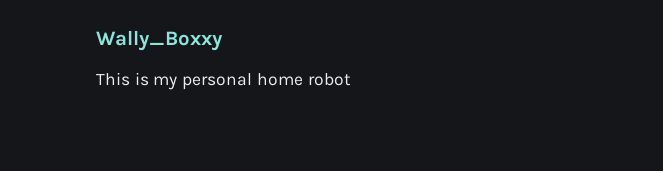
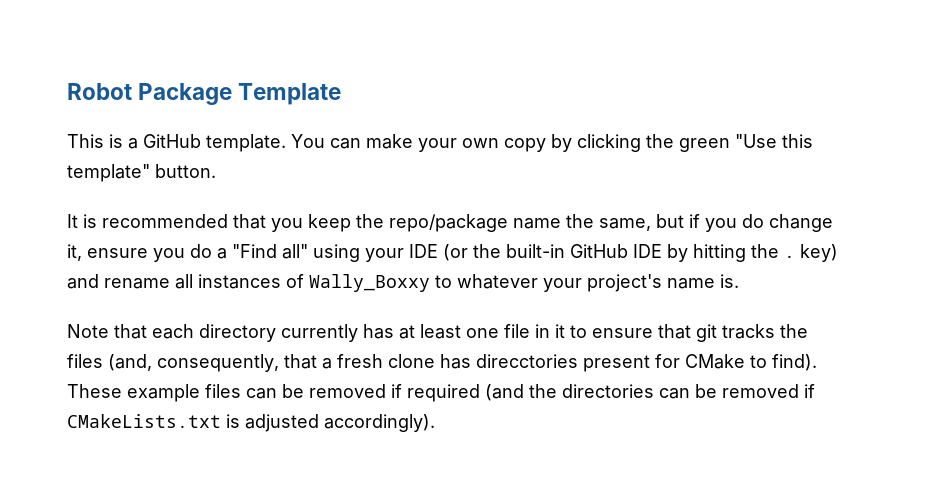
[96,30,223,51] Wally_Boxxy -> [67,83,342,105] Robot Package Template
[153,73,351,90] my personal home robot -> [128,134,813,152] [67,164,216,182] [67,214,833,232] [67,244,838,262] [67,274,739,292] [67,324,808,342] [67,354,817,372] [67,384,815,402] [67,414,435,432] a GitHub template. You can make your own copy by clicking the green "Use this template" button. // It is recommended that you keep the repo/package name the same, but if you do change it, ensure you do a "Find all" using your IDE (or the built-in GitHub IDE by hitting the . key) and rename all instances of Wally_Boxxy to whatever your project's name is. // Note that each directory currently has at least one file in it to ensure that git tracks the files (and, consequently, that a fresh clone has direcctories present for CMake to find). These example files can be removed if required (and the directories can be removed if CMakeLists.txt is adjusted accordingly).

